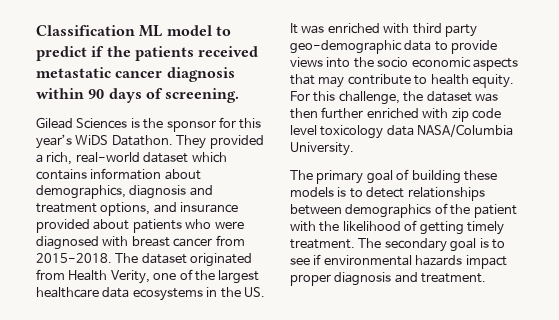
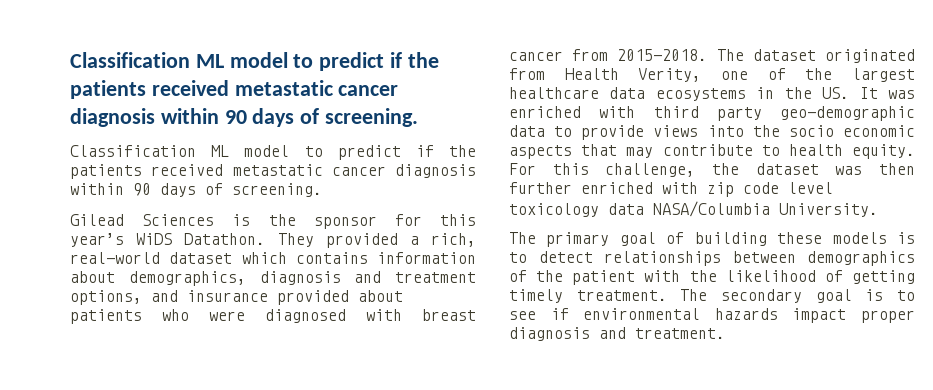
(240, 95) none -> [70,145,476,160] [70,164,476,179] [70,183,322,197] // Classification ML model to predict if the patients received metastatic cancer diagnosis within 90 days of screening.

